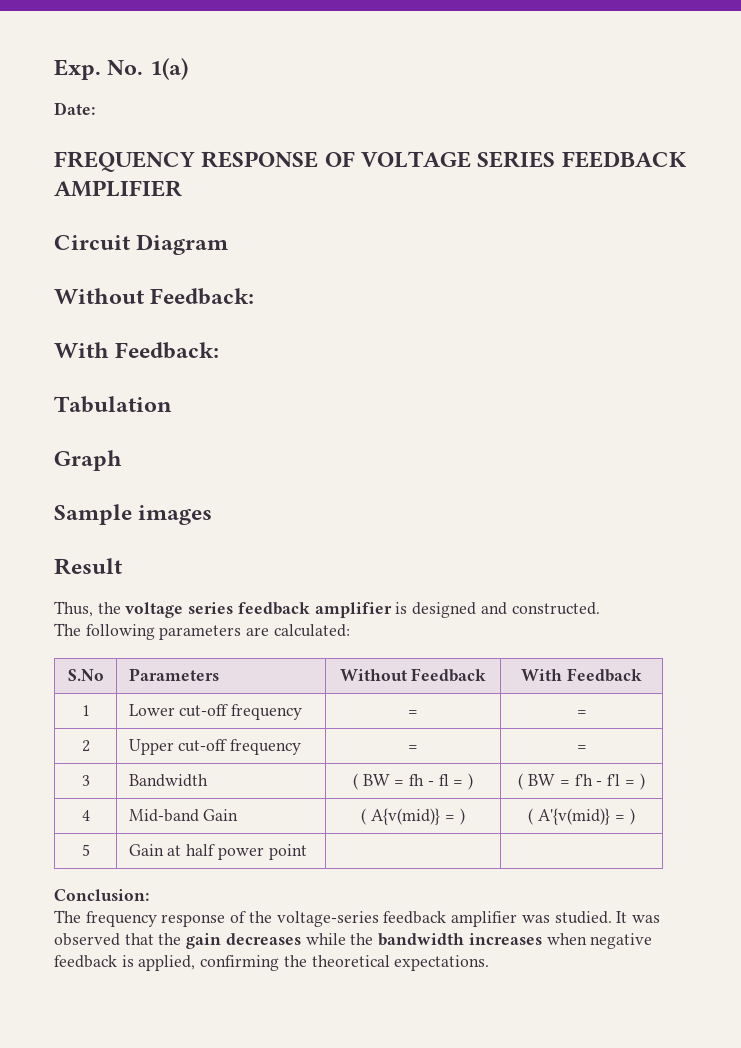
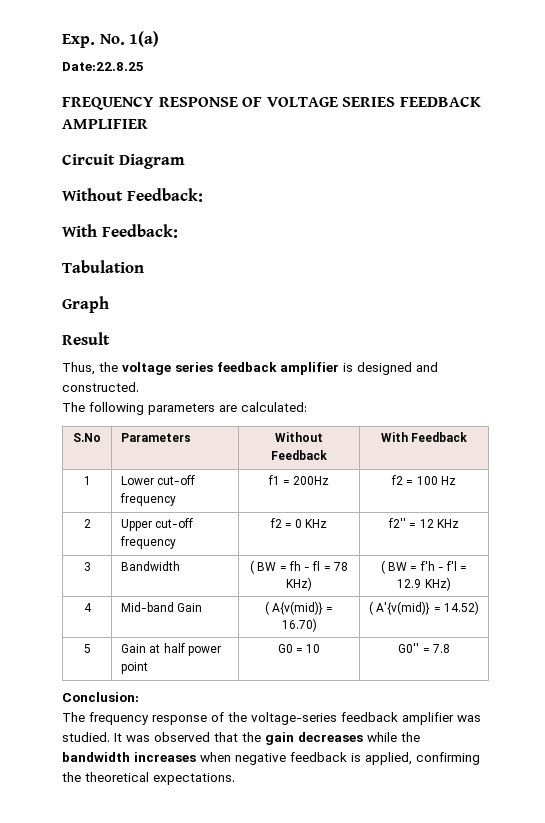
[54,102,95,115] Date: -> [62,62,144,71] Date:22.8.25
[54,504,213,525] // Sample images -> (109, 304) none
[408,710,418,716] [576,710,587,716] = | = -> [267,475,330,485] [391,475,456,485] f1 = 200Hz | f2 = 100 Hz
[408,745,418,751] [576,745,587,751] = | = -> [269,518,328,528] [388,518,459,528] f2 = 0 KHz | f2'' = 12 KHz
[468,773,474,790] ) -> [333,562,348,571] [286,577,312,591] 78 KHz)
[639,773,645,790] ) -> [397,577,451,591] 12.9 KHz)
[459,808,465,825] ) -> [281,618,317,632] 16.70)
[629,808,635,825] ) -> [443,601,479,615] 14.52)
(307, 852) | -> [277,644,321,653] [398,643,450,653] G0 = 10 | G0'' = 7.8

